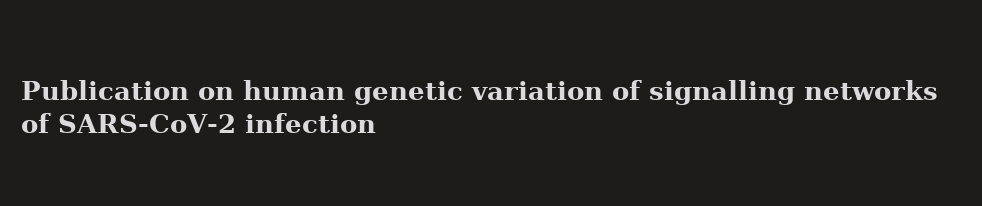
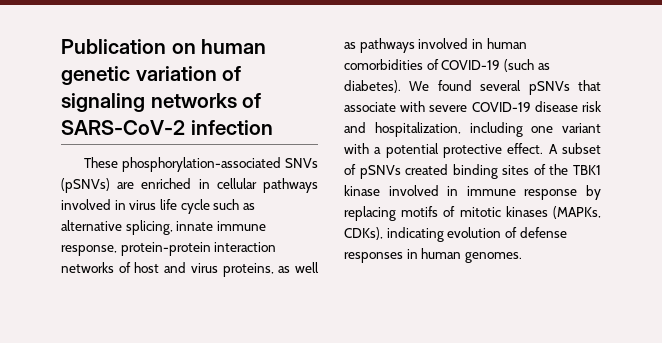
[649,80,795,105] signalling -> [61,93,145,112] signaling
(376, 123) none -> [84,157,318,172] [61,178,318,193] [61,199,255,214] [61,220,266,235] [61,242,277,256] [61,262,320,277] [344,38,527,53] [344,59,550,72] [344,80,601,95] [344,101,601,112] [344,122,601,137] [344,143,601,158] [344,164,601,179] [344,185,601,200] [344,206,601,221] [344,227,567,242] [344,248,522,263] // These phosphorylation-associated SNVs (pSNVs) are enriched in cellular pathways involved in virus life cycle such as alternative splicing, innate immune response, protein-protein interaction networks of host and virus proteins, as well as pathways involved in human comorbidities of COVID-19 (such as diabetes). We found several pSNVs that associate with severe COVID-19 disease risk and hospitalization, including one variant with a potential protective effect. A subset of pSNVs created binding sites of the TBK1 kinase involved in immune response by replacing motifs of mitotic kinases (MAPKs, CDKs), indicating evolution of defense responses in human genomes.

